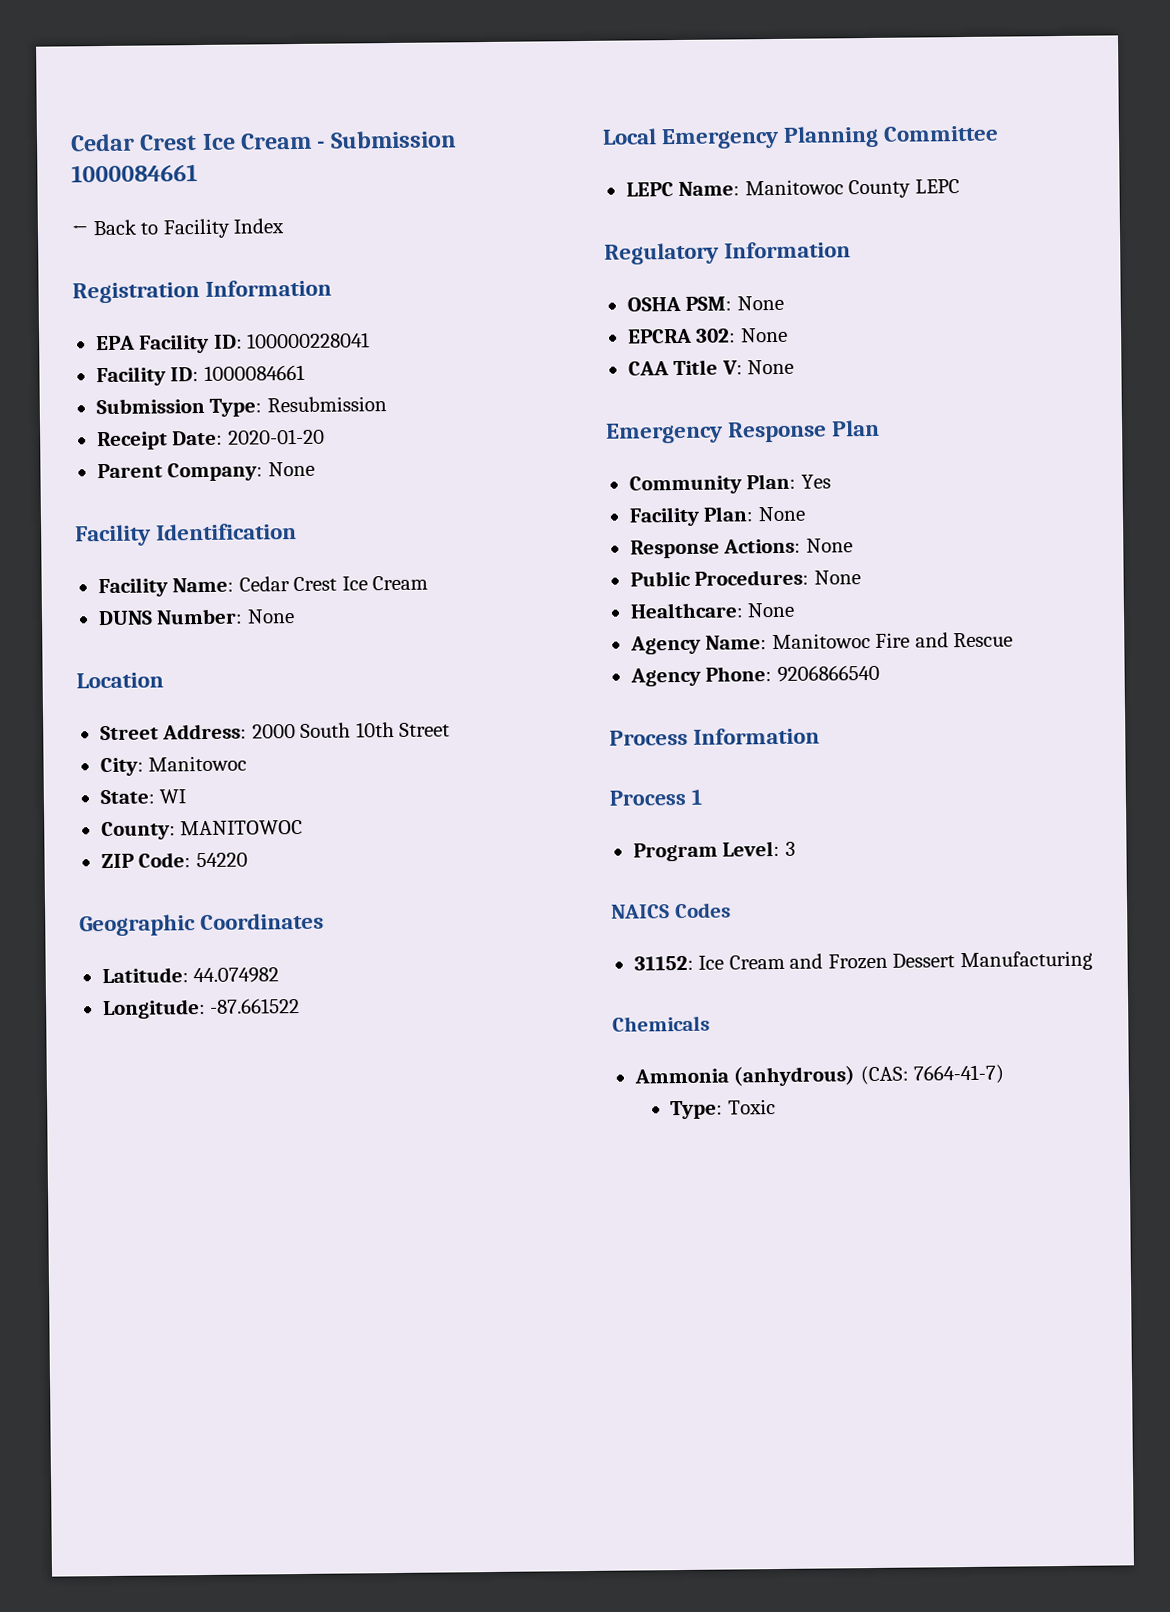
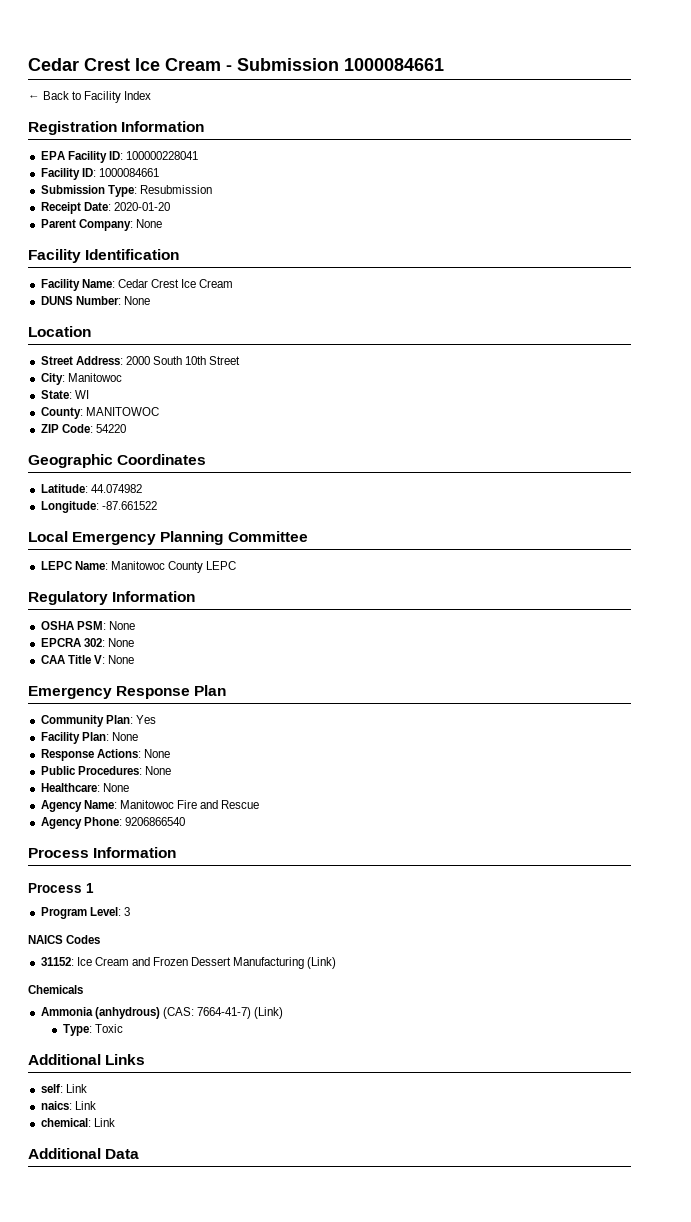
(1093, 961) none -> [307,957,337,969] (Link)
(1005, 1074) none -> [254,1007,284,1019] (Link)
(776, 1107) none -> [28,1054,146,1065] [40,1084,87,1093] [40,1101,96,1110] [40,1118,115,1127] [28,1148,140,1159] // Additional Links // self: Link // naics: Link // chemical: Link // Additional Data

